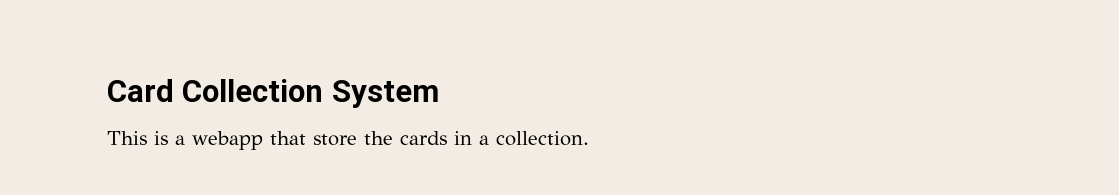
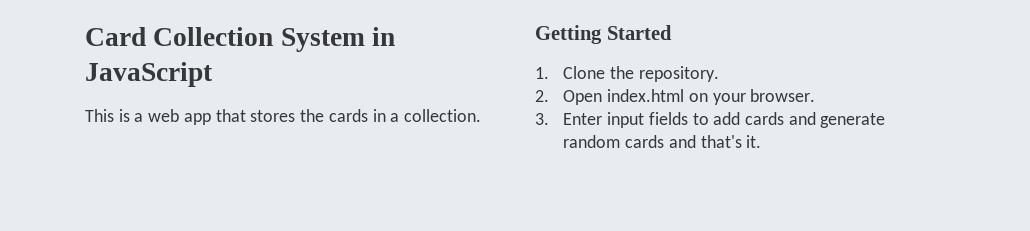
(439, 94) none -> [372,27,396,46] [85,62,213,87] in JavaScript
[192,131,357,150] webapp that store -> [148,109,296,125] web app that stores
(589, 138) none -> [535,25,672,44] [535,66,719,82] [535,89,816,105] [535,112,886,128] [563,135,762,148] // Getting Started // 1. Clone the repository. // 2. Open index.html on your browser. // 3. Enter input fields to add cards and generate random cards and that's it.

